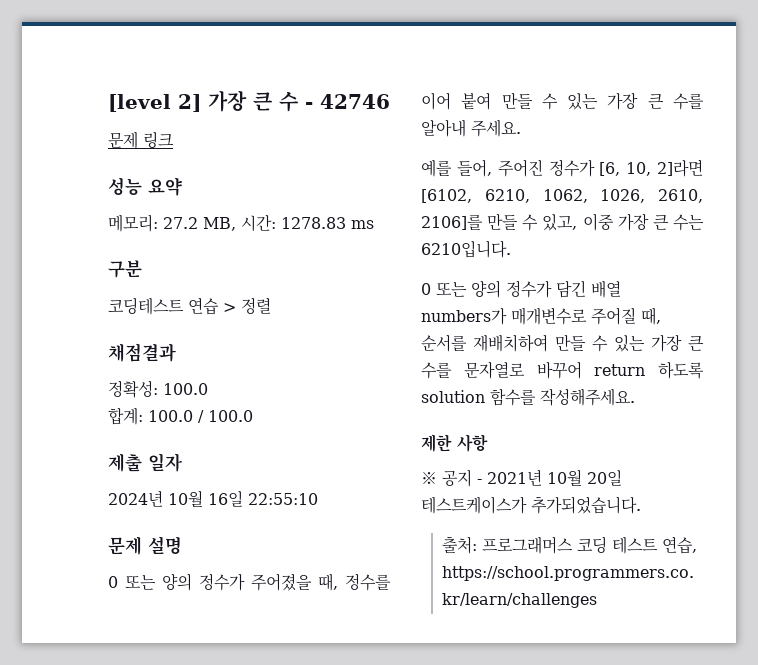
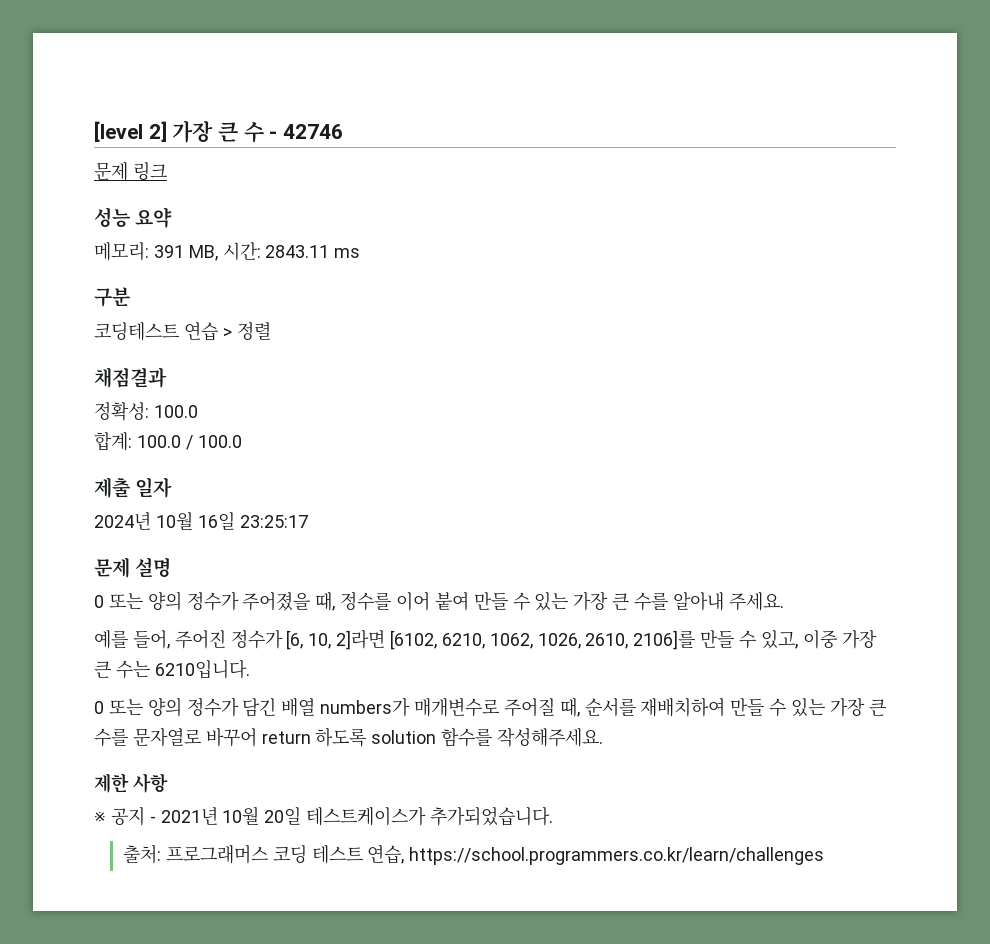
[163,217,198,229] 27.2 -> [153,245,184,258] 391
[281,217,346,229] 1278.83 -> [265,245,330,258] 2843.11
[248,493,318,505] 22:55:10 -> [239,515,308,528] 23:25:17

